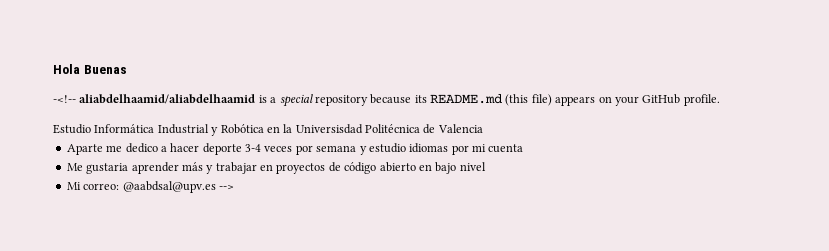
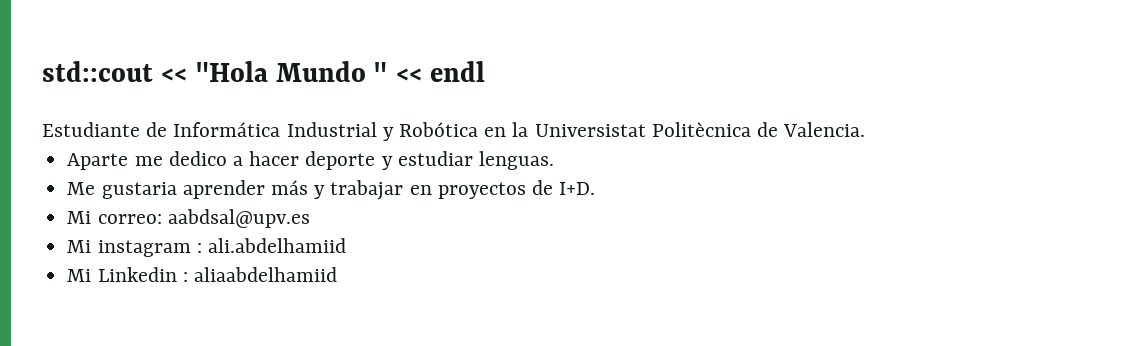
[53,64,127,74] [53,94,720,107] [53,124,91,134] Hola Buenas // -<!-- aliabdelhaamid/aliabdelhaamid is a special repository because its README.md (this file) appears on your GitHub profile. // Estudio -> [42,61,486,82] [42,122,168,137] std::cout << "Hola Mundo " << endl // Estudiante de
[295,124,483,134] Universisdad Politécnica de Valencia -> [534,122,866,137] Universistat Politècnica de Valencia.
[245,143,524,155] 3-4 veces por semana y estudio idiomas por mi cuenta -> [381,151,554,170] y estudiar lenguas.
[344,162,486,174] [66,181,234,193] código abierto en bajo nivel // Mi correo: @aabdsal@upv.es --> -> [559,182,596,195] [67,209,310,228] [67,238,346,257] [67,267,337,282] I+D. // Mi correo: aabdsal@upv.es // Mi instagram : ali.abdelhamiid // Mi Linkedin : aliaabdelhamiid

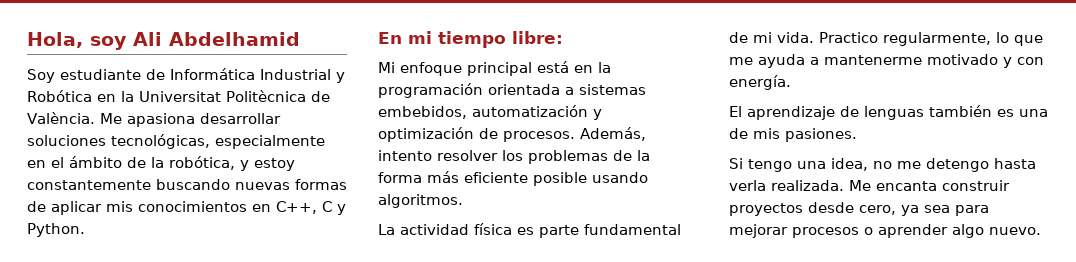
[42,61,486,82] [42,122,140,137] std::cout << "Hola Mundo " << endl // Estudiante -> [27,32,300,50] [27,69,141,83] Hola, soy Ali Abdelhamid // Soy estudiante
[534,124,646,137] Universistat -> [139,91,221,102] Universitat
[783,122,866,137] [67,151,554,170] [67,180,596,200] [67,209,310,228] [67,238,346,257] [67,267,337,282] Valencia. // Aparte me dedico a hacer deporte y estudiar lenguas. // Me gustaria aprender más y trabajar en proyectos de I+D. // Mi correo: aabdsal@upv.es // Mi instagram : ali.abdelhamiid // Mi Linkedin : aliaabdelhamiid -> [27,112,281,127] [27,134,325,149] [27,156,295,171] [27,179,347,190] [27,201,346,215] [27,223,85,237] [378,31,563,48] [378,61,611,76] [378,83,646,98] [378,105,602,120] [378,127,646,142] [378,150,650,164] [378,171,648,186] [378,194,463,208] [378,223,681,238] [729,32,1043,46] [729,54,1044,68] [729,75,791,90] [729,105,1048,120] [729,128,857,142] [729,158,1036,172] [729,180,1010,191] [729,202,989,216] [729,224,1041,238] València. Me apasiona desarrollar soluciones tecnológicas, especialmente en el ámbito de la robótica, y estoy constantemente buscando nuevas formas de aplicar mis conocimientos en C++, C y Python. // En mi tiempo libre: // Mi enfoque principal está en la programación orientada a sistemas embebidos, automatización y optimización de procesos. Además, intento resolver los problemas de la forma más eficiente posible usando algoritmos. // La actividad física es parte fundamental de mi vida. Practico regularmente, lo que me ayuda a mantenerme motivado y con energía. // El aprendizaje de lenguas también es una de mis pasiones. // Si tengo una idea, no me detengo hasta verla realizada. Me encanta construir proyectos desde cero, ya sea para mejorar procesos o aprender algo nuevo.

